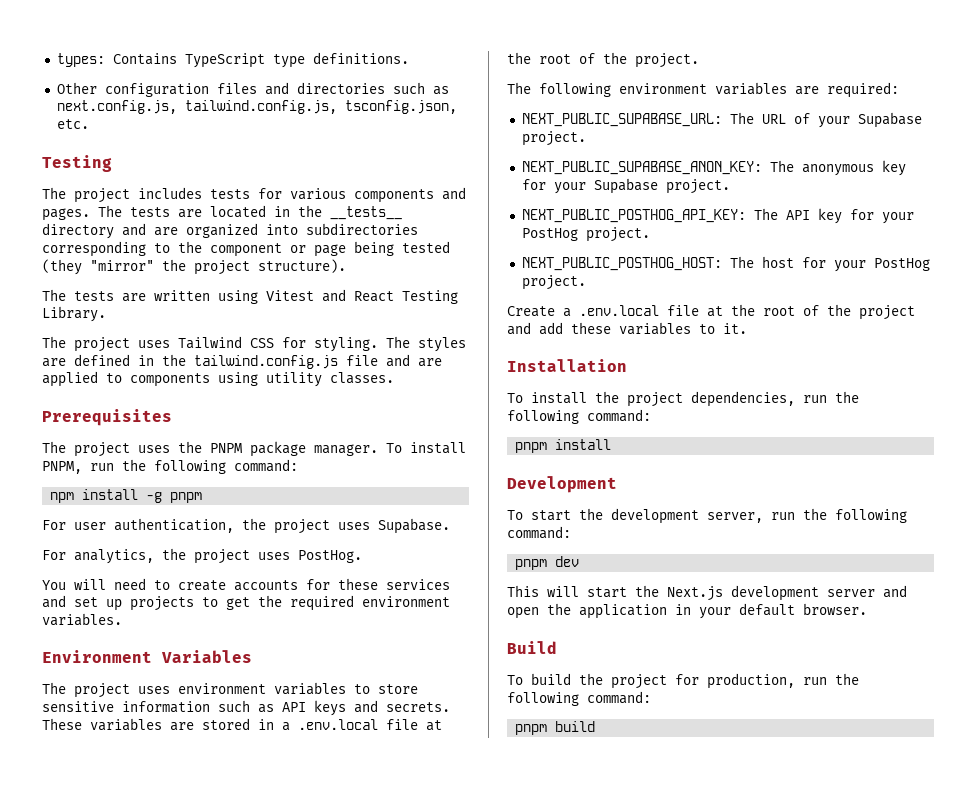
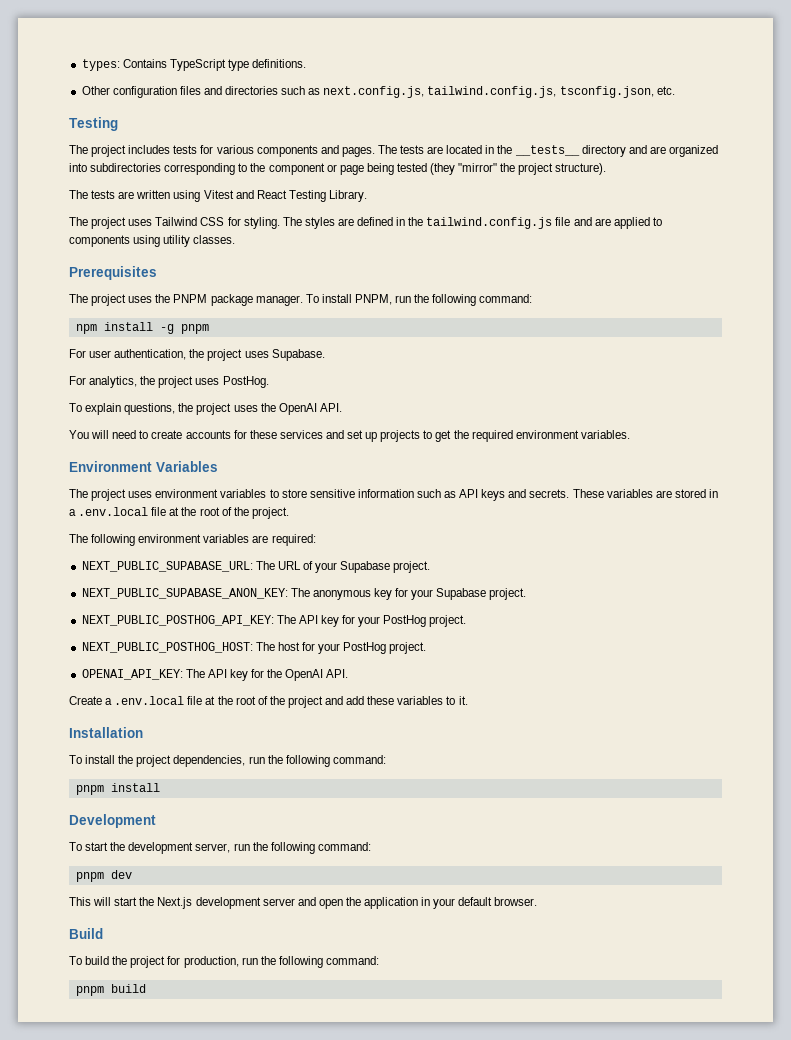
(362, 556) none -> [69,403,342,415] // To explain questions, the project uses the OpenAI API.
(586, 282) none -> [81,669,349,681] // OPENAI_API_KEY: The API key for the OpenAI API.

